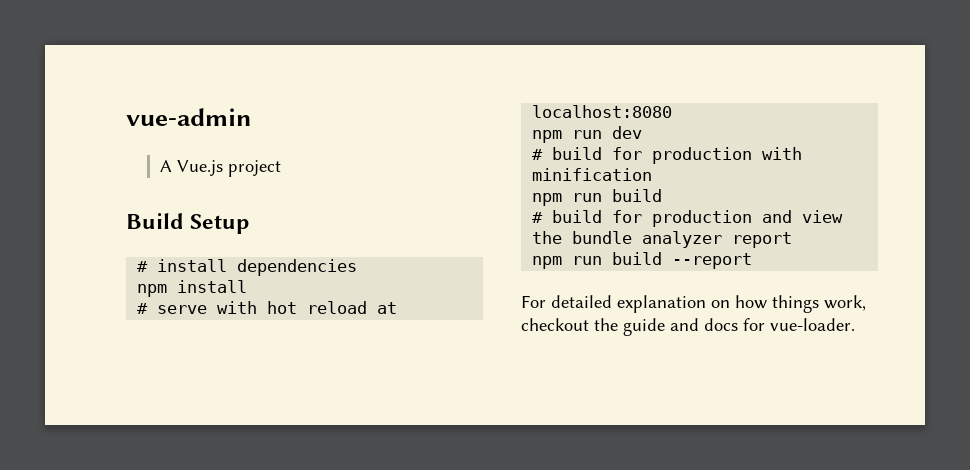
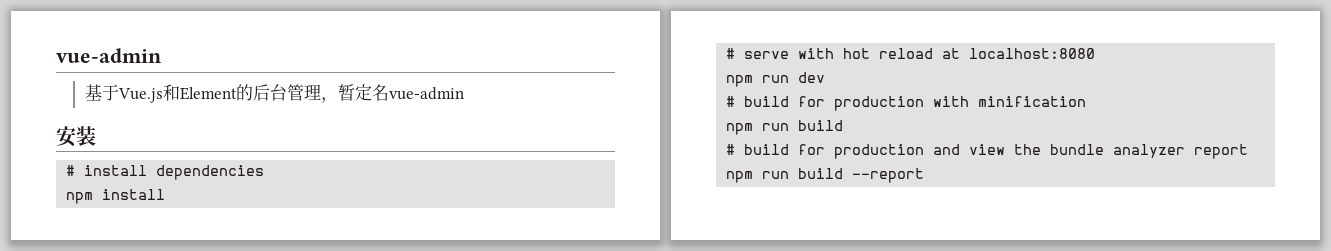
[126,108,252,126] [160,160,282,177] [126,213,250,234] vue-admin // A Vue.js project // Build Setup -> [56,48,162,63] [84,84,464,103] [56,126,96,147] vue-admin // 基于Vue.js和Element的后台管理，暂定名vue-admin // 安装
[521,295,866,313] [521,318,855,336] // For detailed explanation on how things work, checkout the guide and docs for vue-loader. -> (925, 175) none

